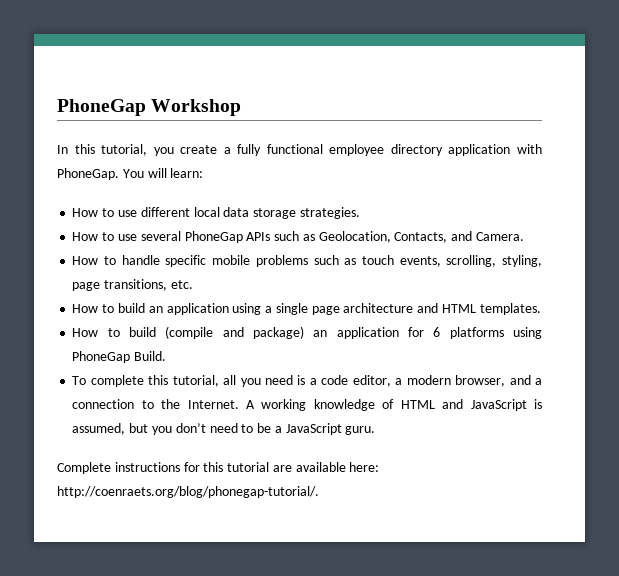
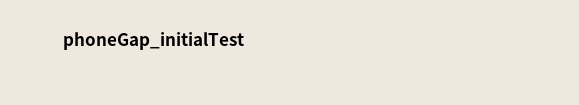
[57,99,242,116] [57,144,542,156] [57,168,204,180] [72,207,360,219] [72,231,524,243] [72,255,542,267] [72,279,193,291] [72,303,541,315] [72,326,542,339] [72,351,167,363] [72,375,542,387] [72,399,542,411] [72,423,376,435] [57,462,380,474] [57,486,319,498] PhoneGap Workshop // In this tutorial, you create a fully functional employee directory application with PhoneGap. You will learn: // How to use different local data storage strategies. // How to use several PhoneGap APIs such as Geolocation, Contacts, and Camera. // How to handle specific mobile problems such as touch events, scrolling, styling, page transitions, etc. // How to build an application using a single page architecture and HTML templates. // How to build (compile and package) an application for 6 platforms using PhoneGap Build. // To complete this tutorial, all you need is a code editor, a modern browser, and a connection to the Internet. A working knowledge of HTML and JavaScript is assumed, but you don’t need to be a JavaScript guru. // Complete instructions for this tutorial are available here: http://coenraets.org/blog/phonegap-tutorial/. -> [63,32,244,50] phoneGap_initialTest

